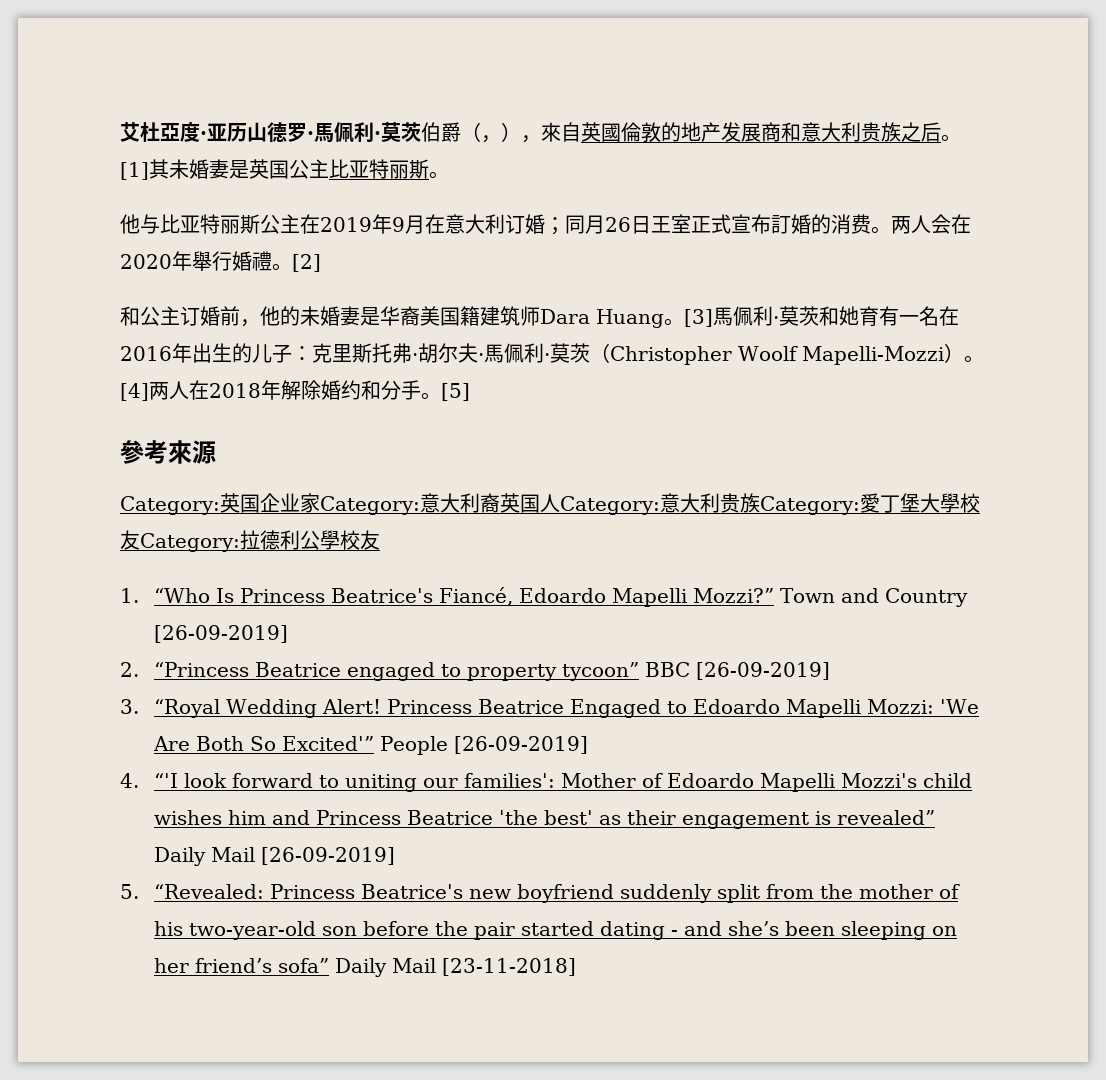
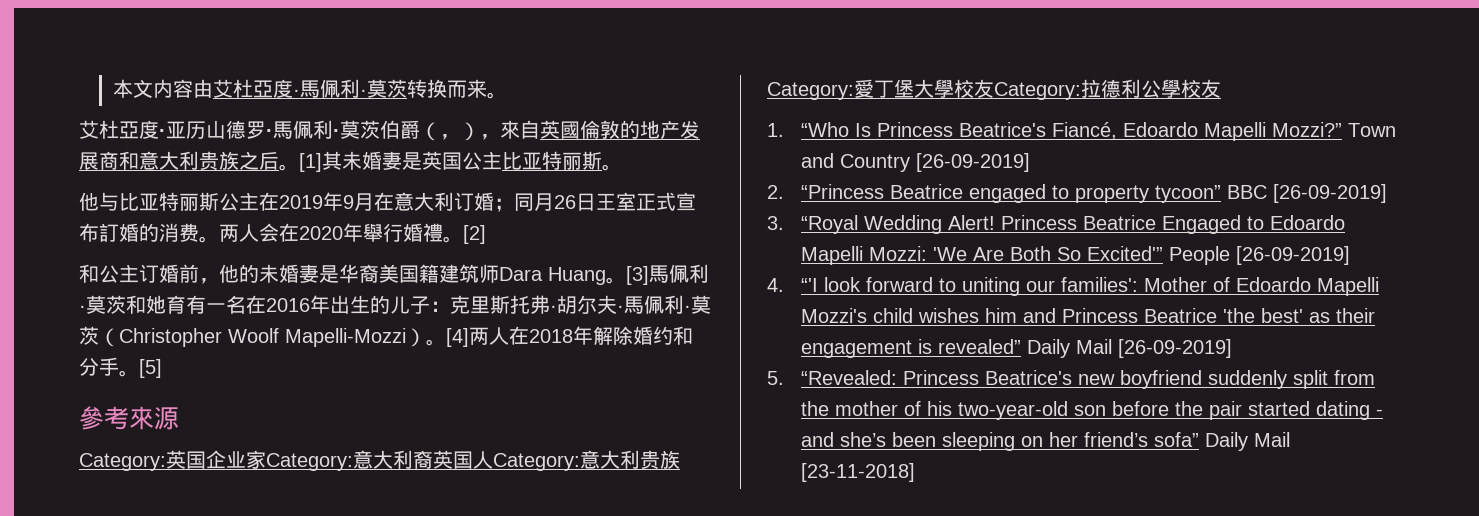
(120, 132) none -> [113,79,508,99] 本文内容由艾杜亞度·馬佩利·莫茨转换而来。 //

